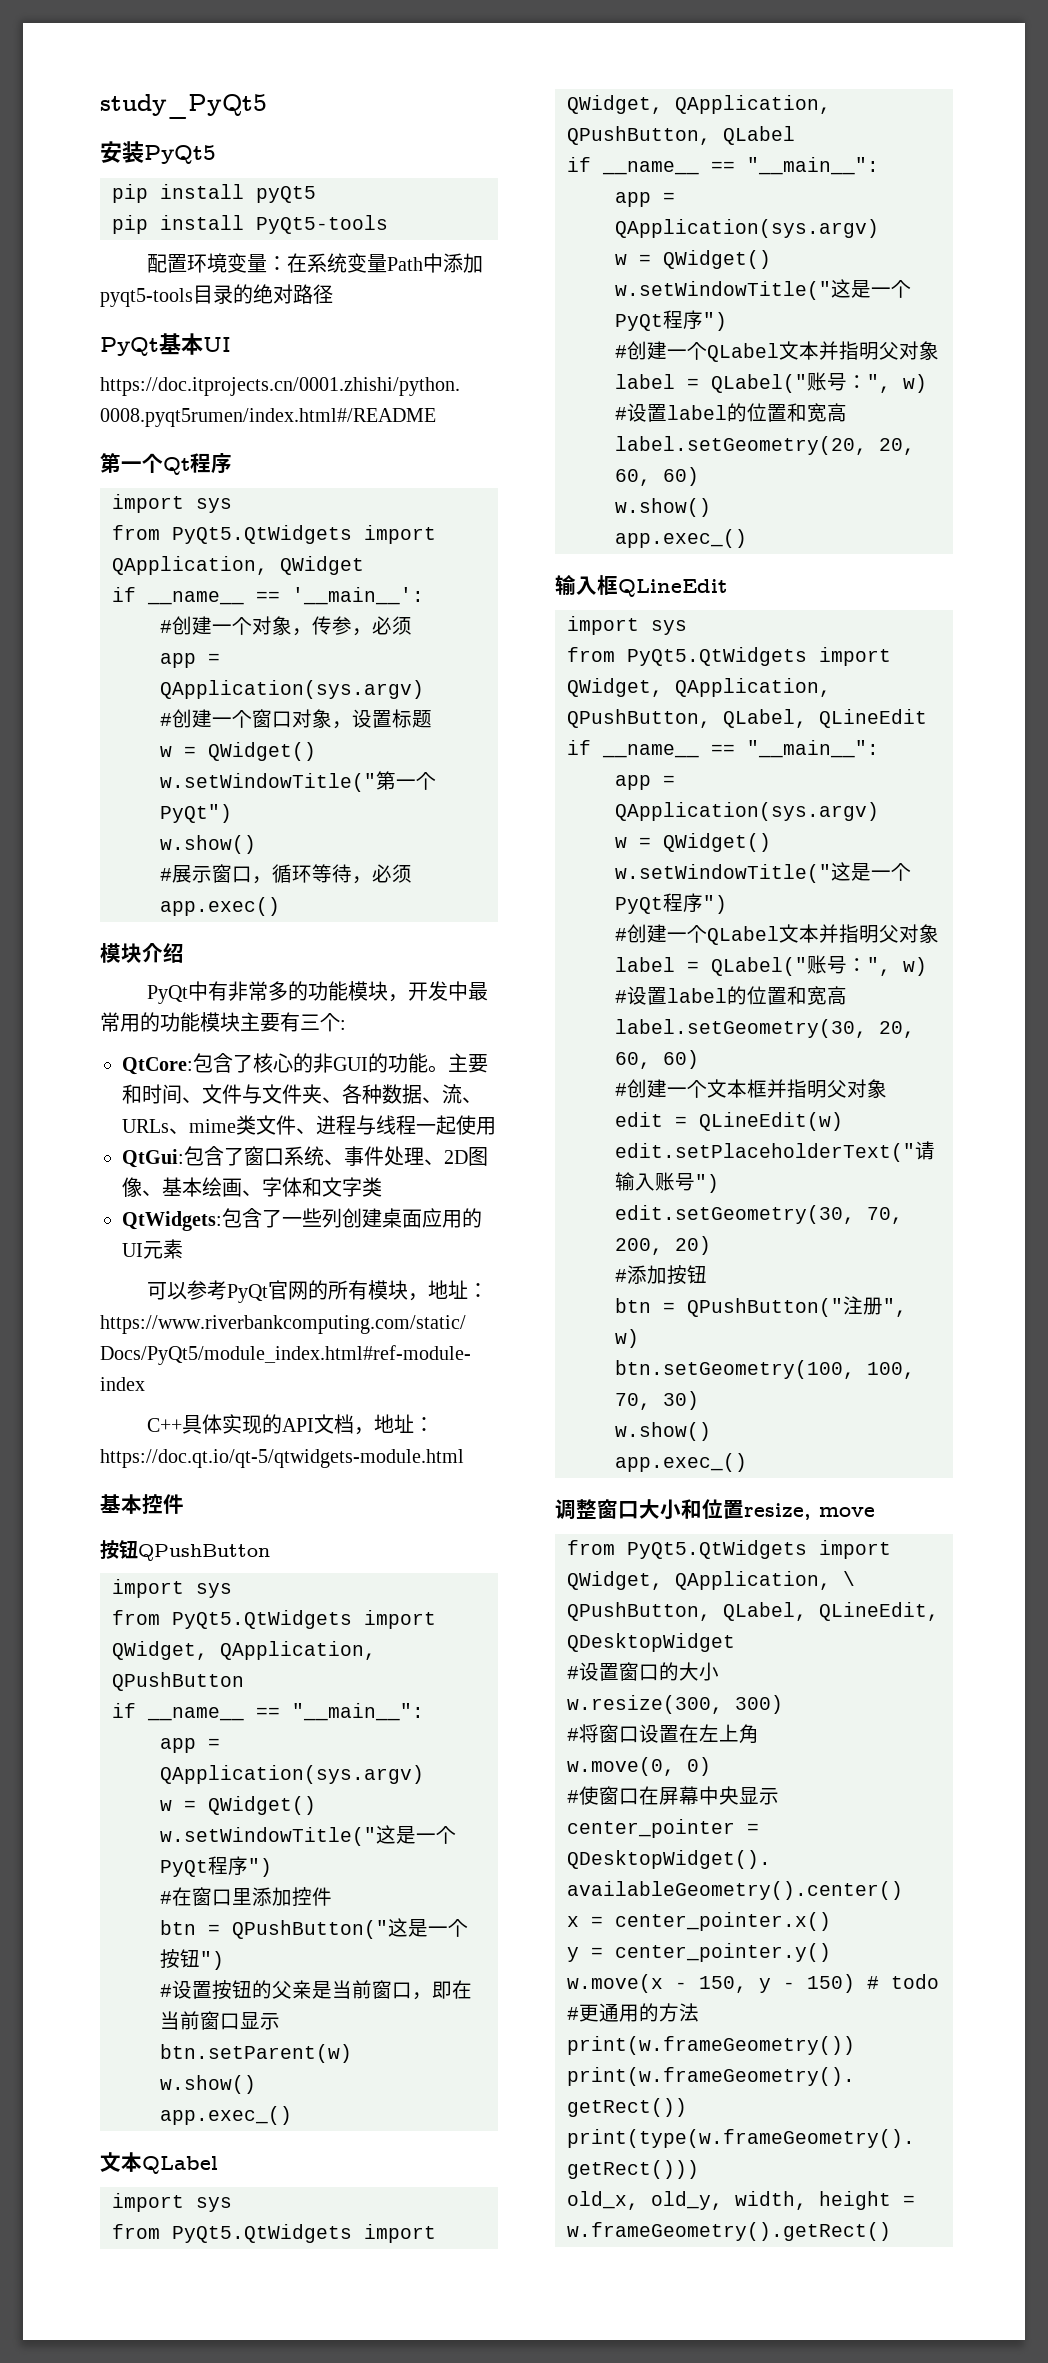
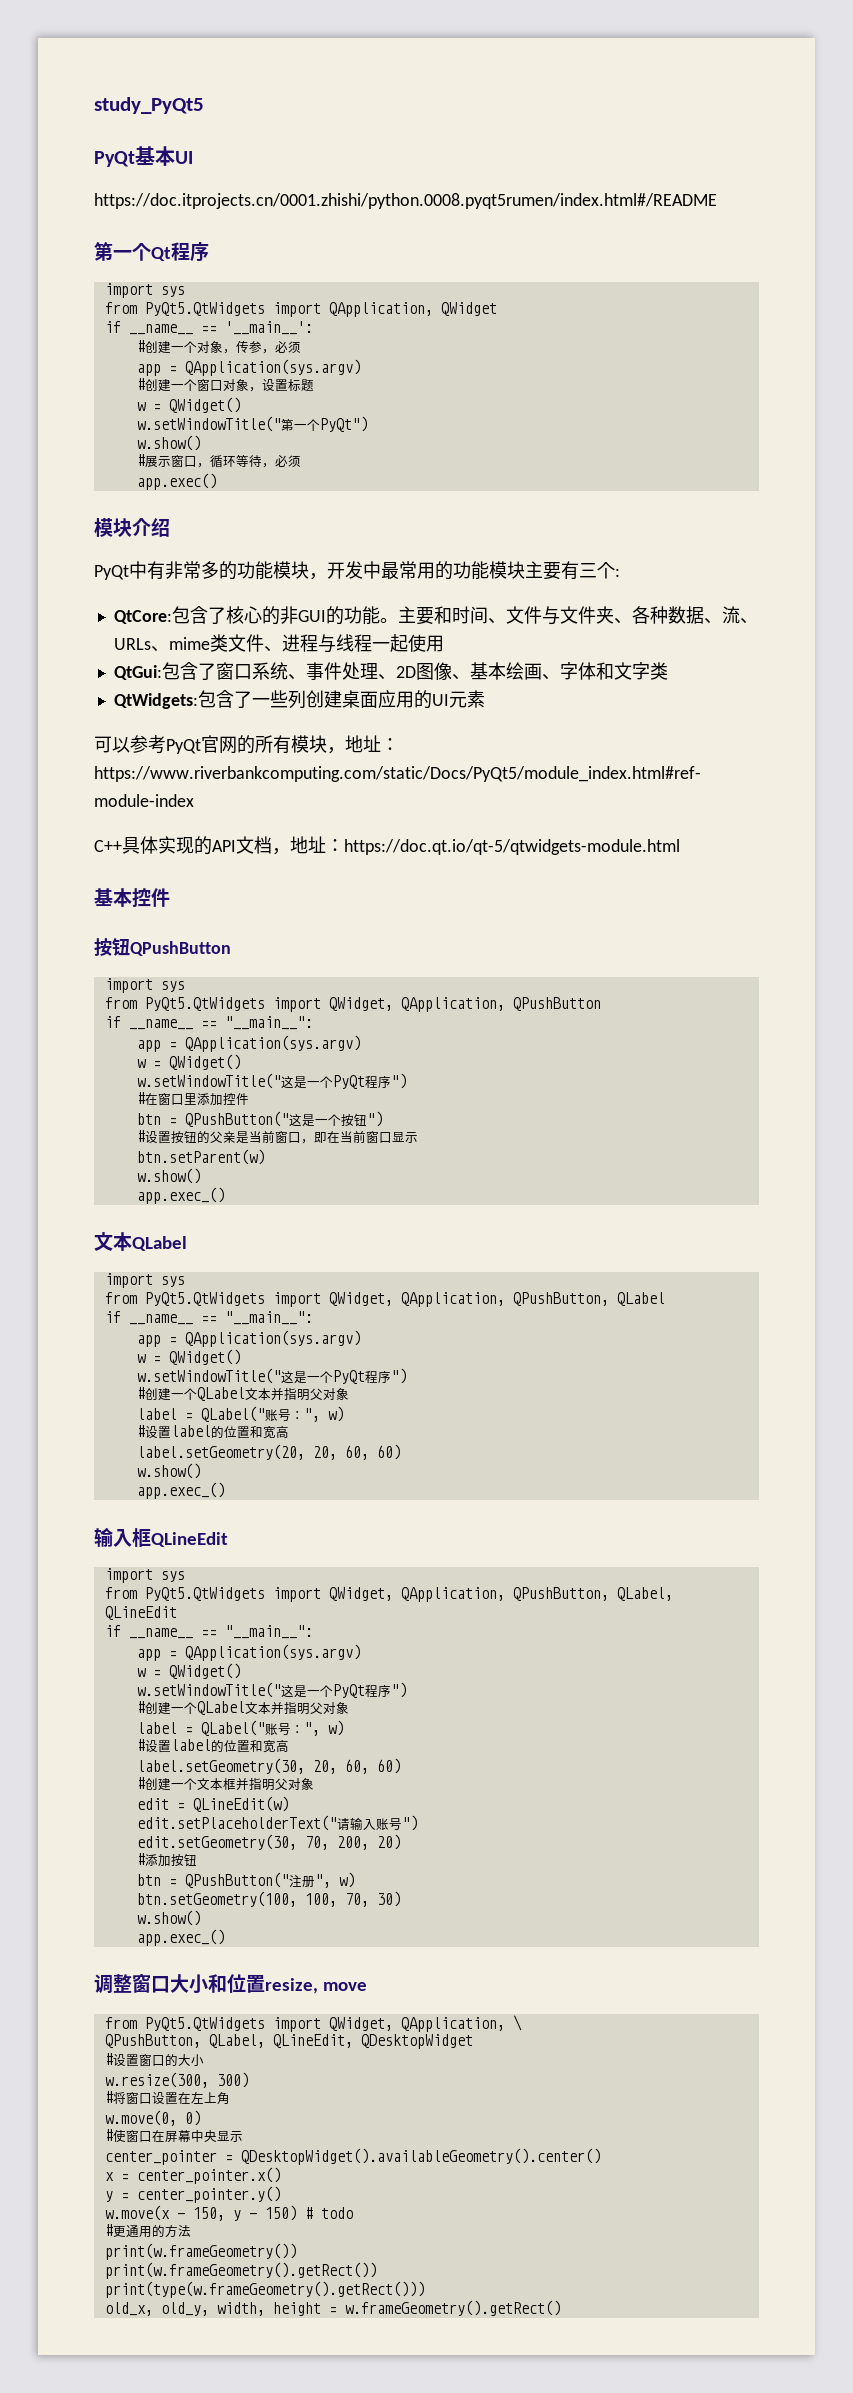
[100,141,216,164] [112,184,316,203] [112,215,388,234] [147,253,484,273] [100,284,333,307] // 安装PyQt5 // pip install pyQt5 // pip install PyQt5-tools // 配置环境变量：在系统变量Path中添加pyqt5-tools目录的绝对路径 -> (204, 105) none

